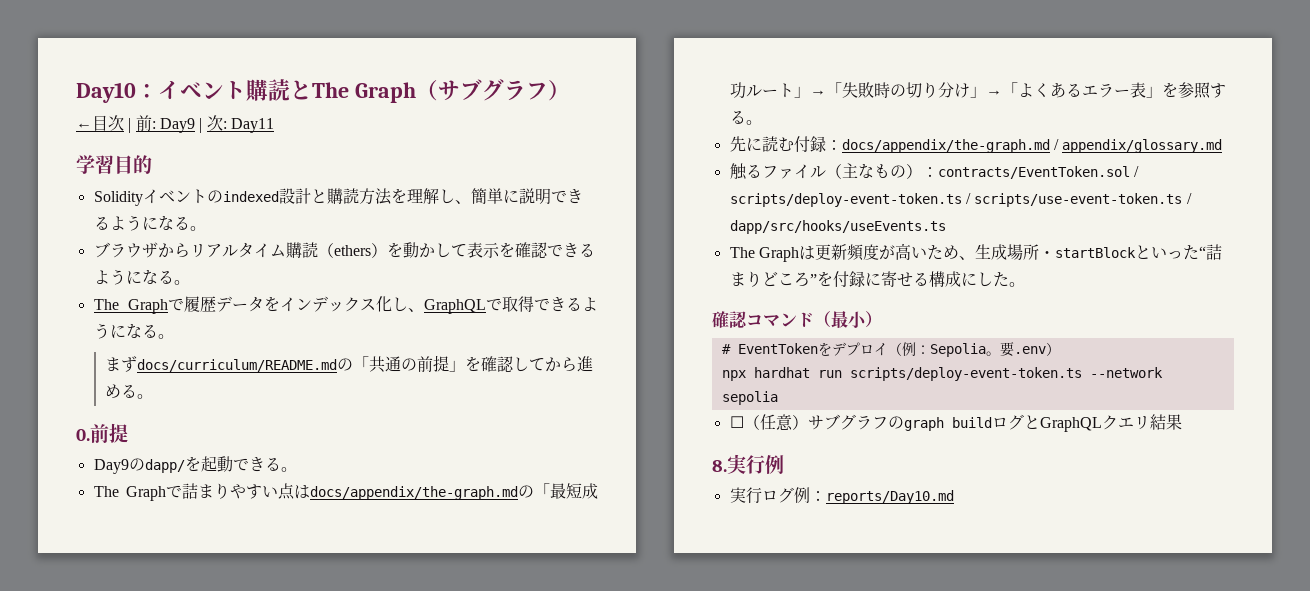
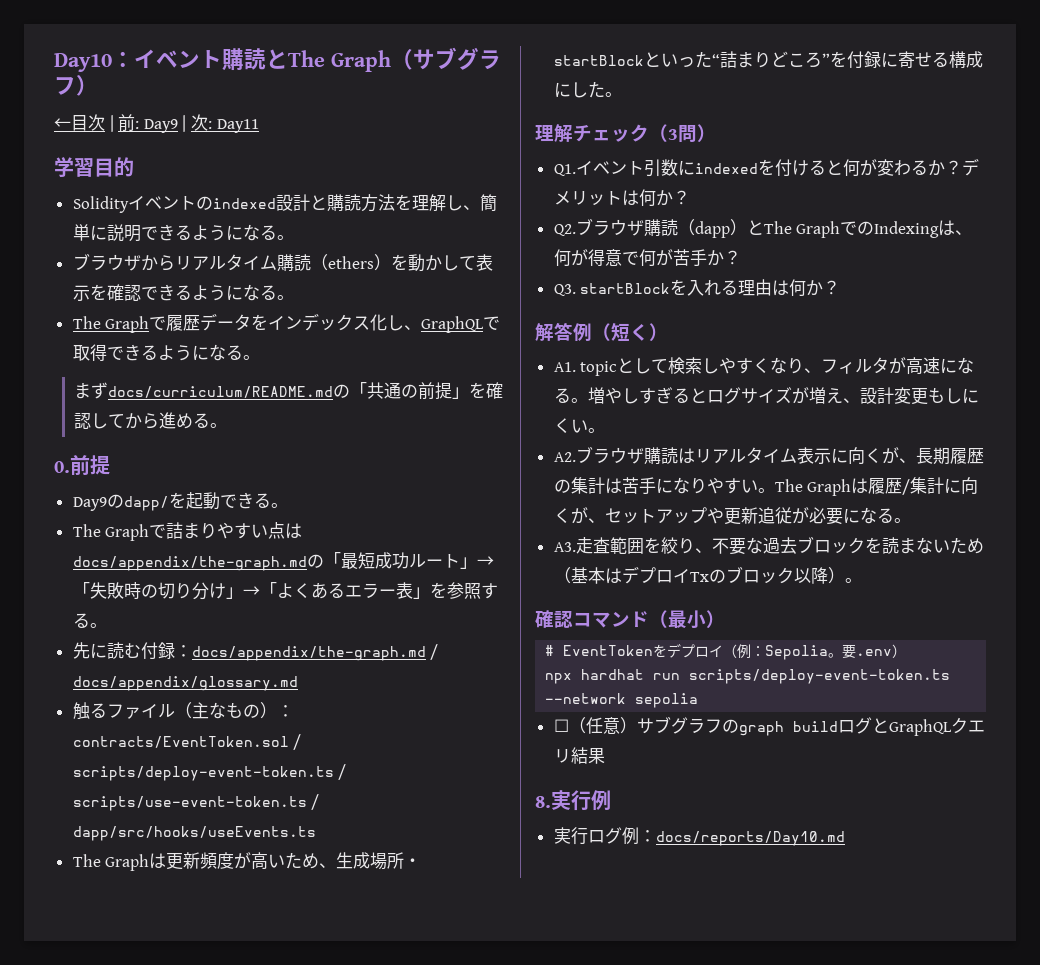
[1062,139,1223,153] appendix/glossary.md -> [72,676,298,691] docs/appendix/glossary.md
(1025, 284) none -> [535,124,716,142] [553,158,979,177] [553,189,690,206] [553,218,973,238] [553,249,741,267] [553,279,841,296] [535,322,668,341] [553,357,975,376] [553,387,979,405] [553,418,605,433] [553,446,984,465] [553,477,979,496] [553,507,911,525] [553,536,984,555] [553,566,862,584] // 理解チェック（3問） // Q1.イベント引数にindexedを付けると何が変わるか？デメリットは何か？ // Q2.ブラウザ購読（dapp）とThe GraphでのIndexingは、何が得意で何が苦手か？ // Q3. startBlockを入れる理由は何か？ // 解答例（短く） // A1. topicとして検索しやすくなり、フィルタが高速になる。増やしすぎるとログサイズが増え、設計変更もしにくい。 // A2.ブラウザ購読はリアルタイム表示に向くが、長期履歴の集計は苦手になりやすい。The Graphは履歴/集計に向くが、セットアップや更新追従が必要になる。 // A3.走査範囲を絞り、不要な過去ブロックを読まないため（基本はデプロイTxのブロック以降）。
[825,490,954,504] reports/Day10.md -> [655,831,845,846] docs/reports/Day10.md

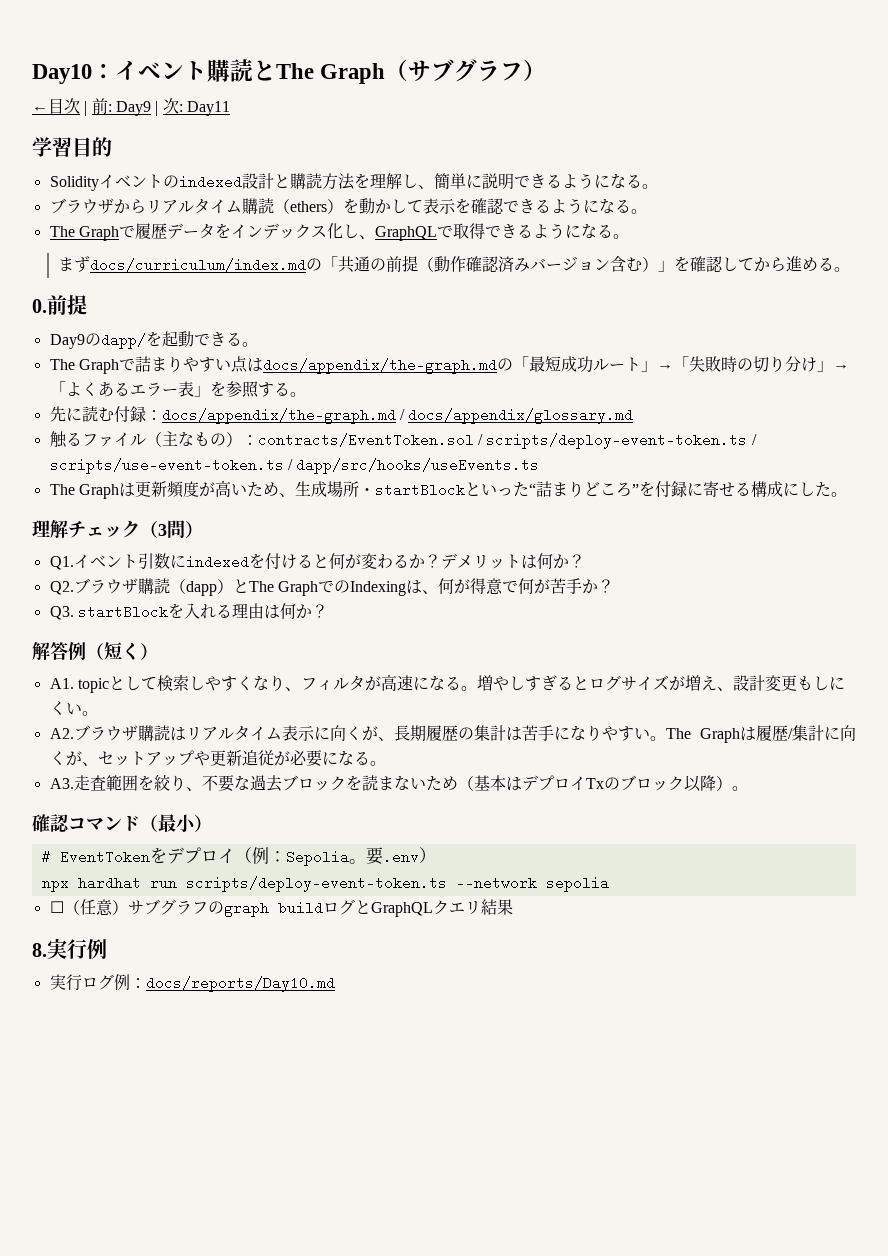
[108,386,334,398] docs/curriculum/README.md -> [89,258,306,272] docs/curriculum/index.md
(453, 391) none -> [417,256,658,272] （動作確認済みバージョン含む）

